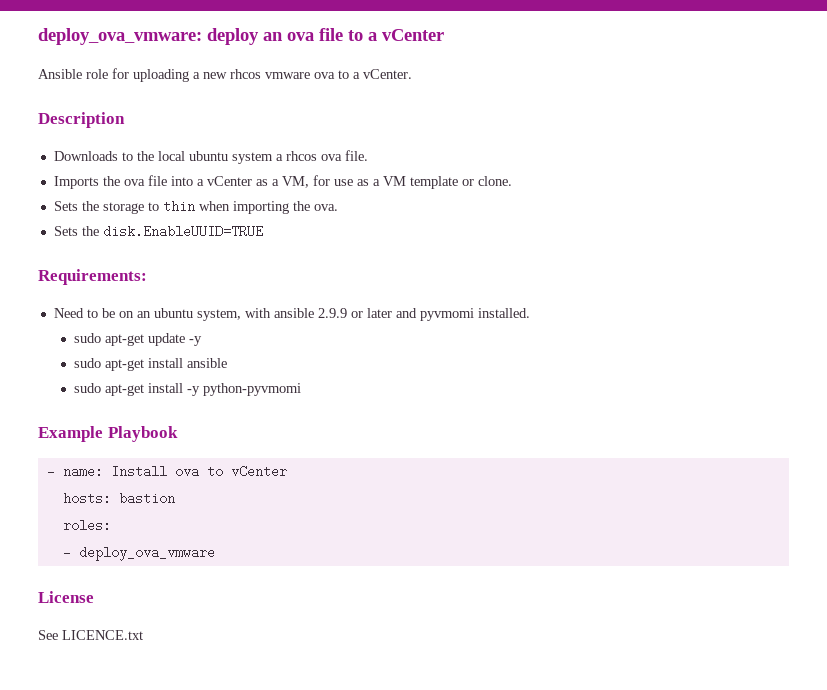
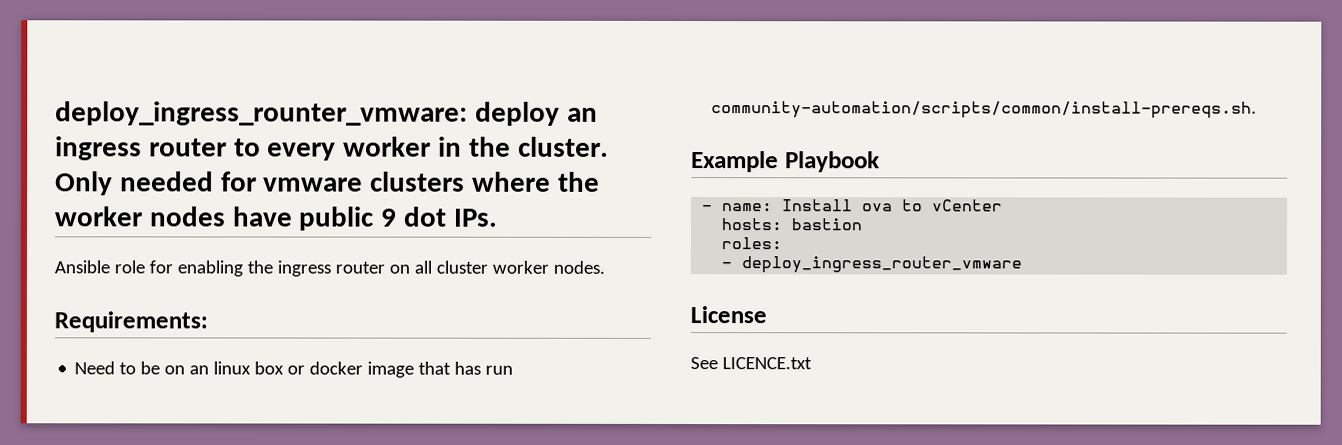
[38,28,202,45] deploy_ova_vmware: -> [55,101,468,126] deploy_ingress_rounter_vmware:
[287,28,444,41] [38,68,412,82] [38,112,125,128] [53,150,368,164] [53,175,512,189] [53,201,338,214] [53,225,263,238] ova file to a vCenter // Ansible role for uploading a new rhcos vmware ova to a vCenter. // Description // Downloads to the local ubuntu system a rhcos ova file. // Imports the ova file into a vCenter as a VM, for use as a VM template or clone. // Sets the storage to thin when importing the ova. // Sets the disk.EnableUUID=TRUE -> [55,136,609,161] [55,171,600,196] [54,206,498,231] [54,260,605,277] ingress router to every worker in the cluster. Only needed for vmware clusters where the worker nodes have public 9 dot IPs. // Ansible role for enabling the ingress router on all cluster worker nodes.
[153,308,530,321] [73,333,202,346] [73,358,227,371] [73,383,301,396] ubuntu system, with ansible 2.9.9 or later and pyvmomi installed. // sudo apt-get update -y // sudo apt-get install ansible // sudo apt-get install -y python-pyvmomi -> [213,361,514,378] [711,101,1258,119] linux box or docker image that has run community-automation/scripts/common/install-prereqs.sh.
[78,546,215,561] deploy_ova_vmware -> [741,256,1023,274] deploy_ingress_router_vmware

